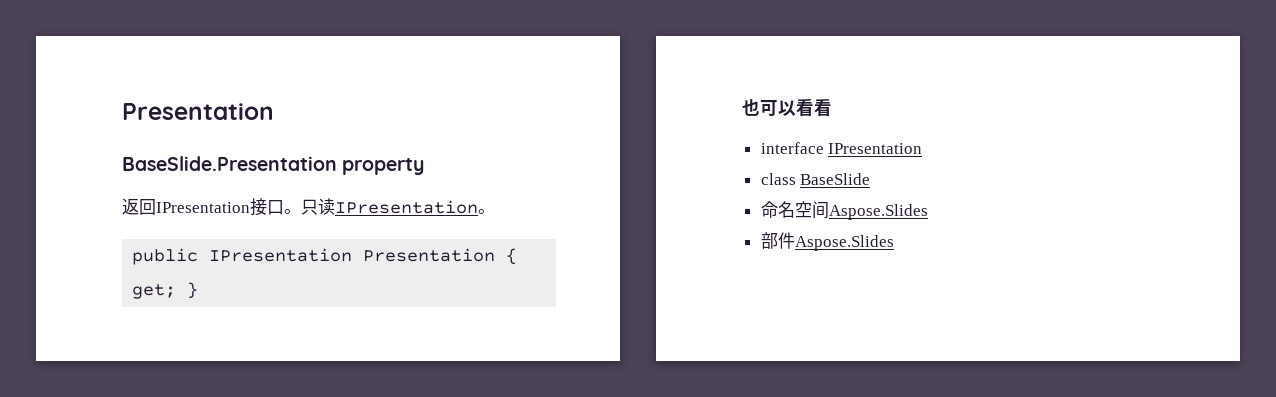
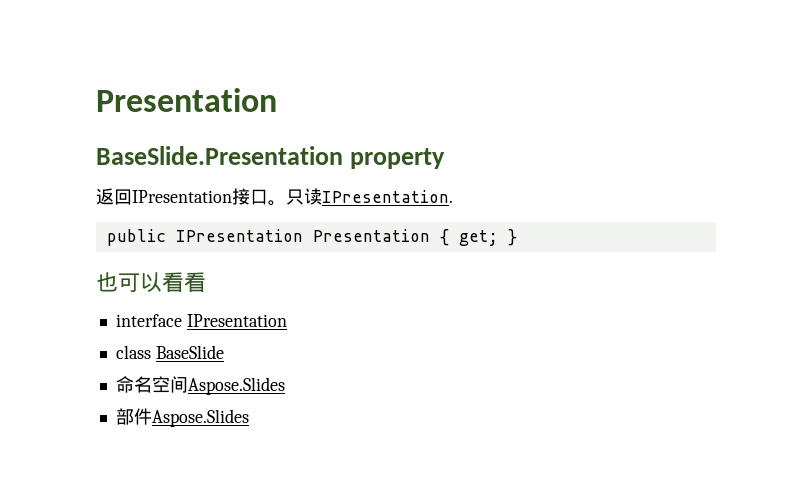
[335,200,495,214] IPresentation。 -> [322,190,453,203] IPresentation.

